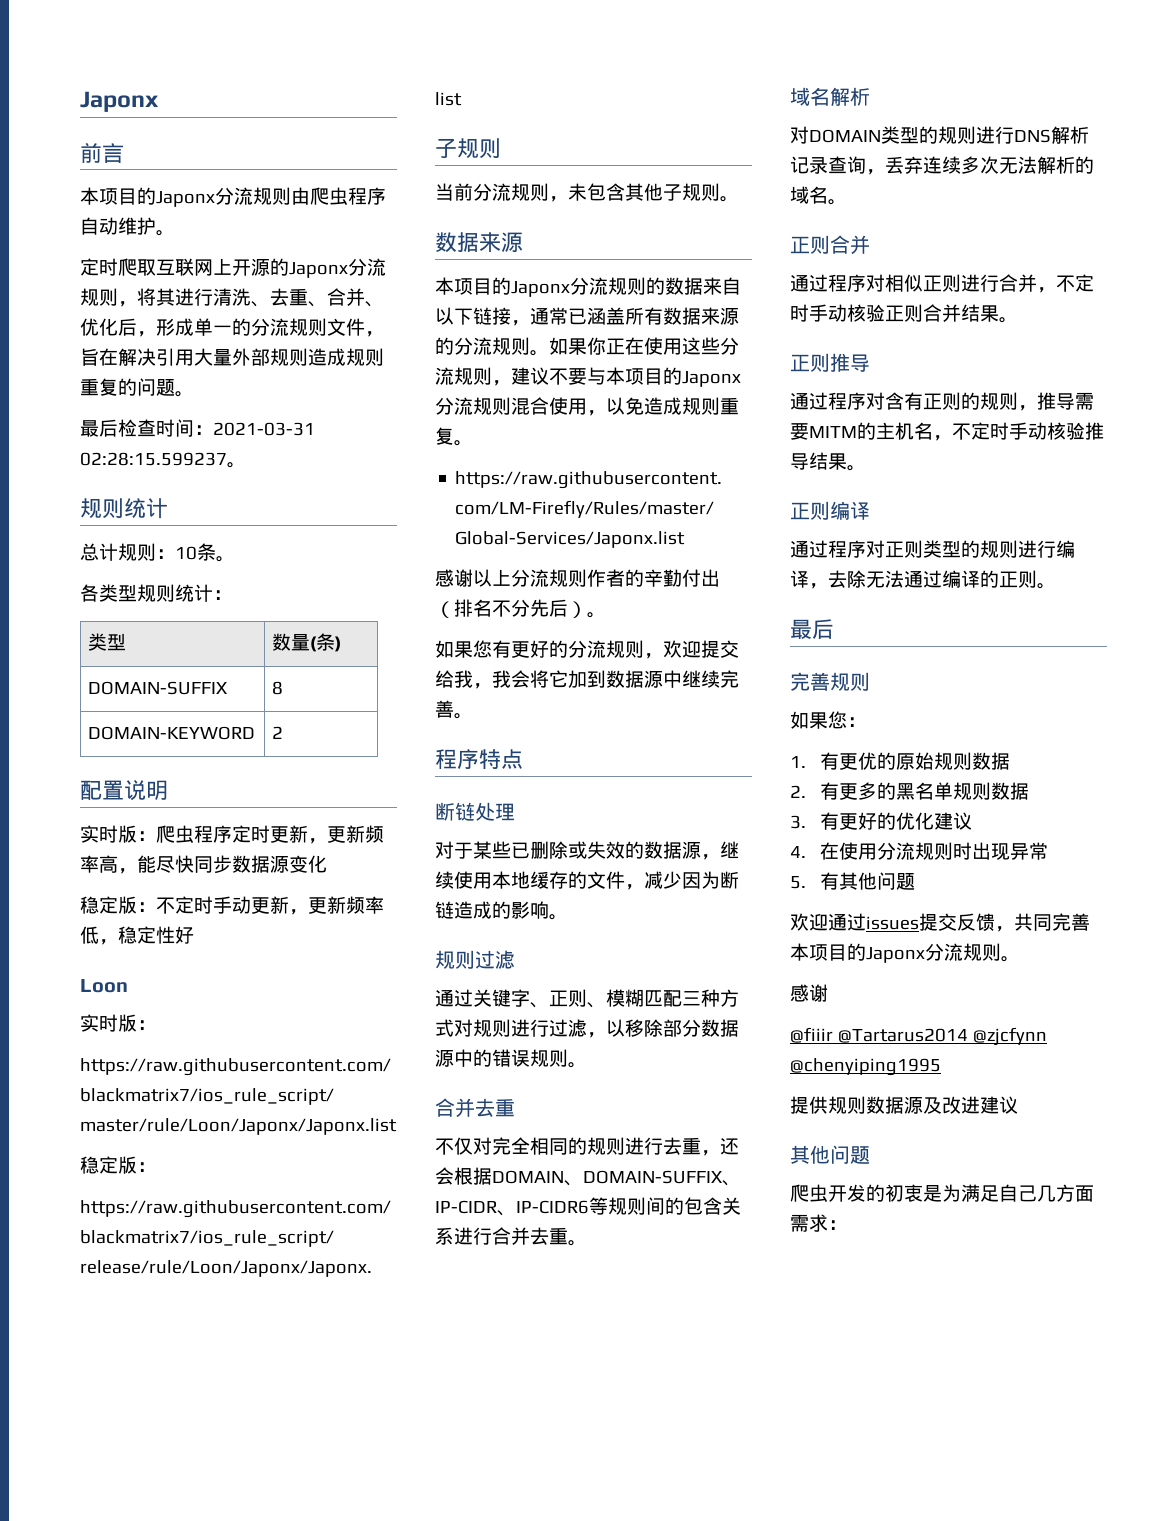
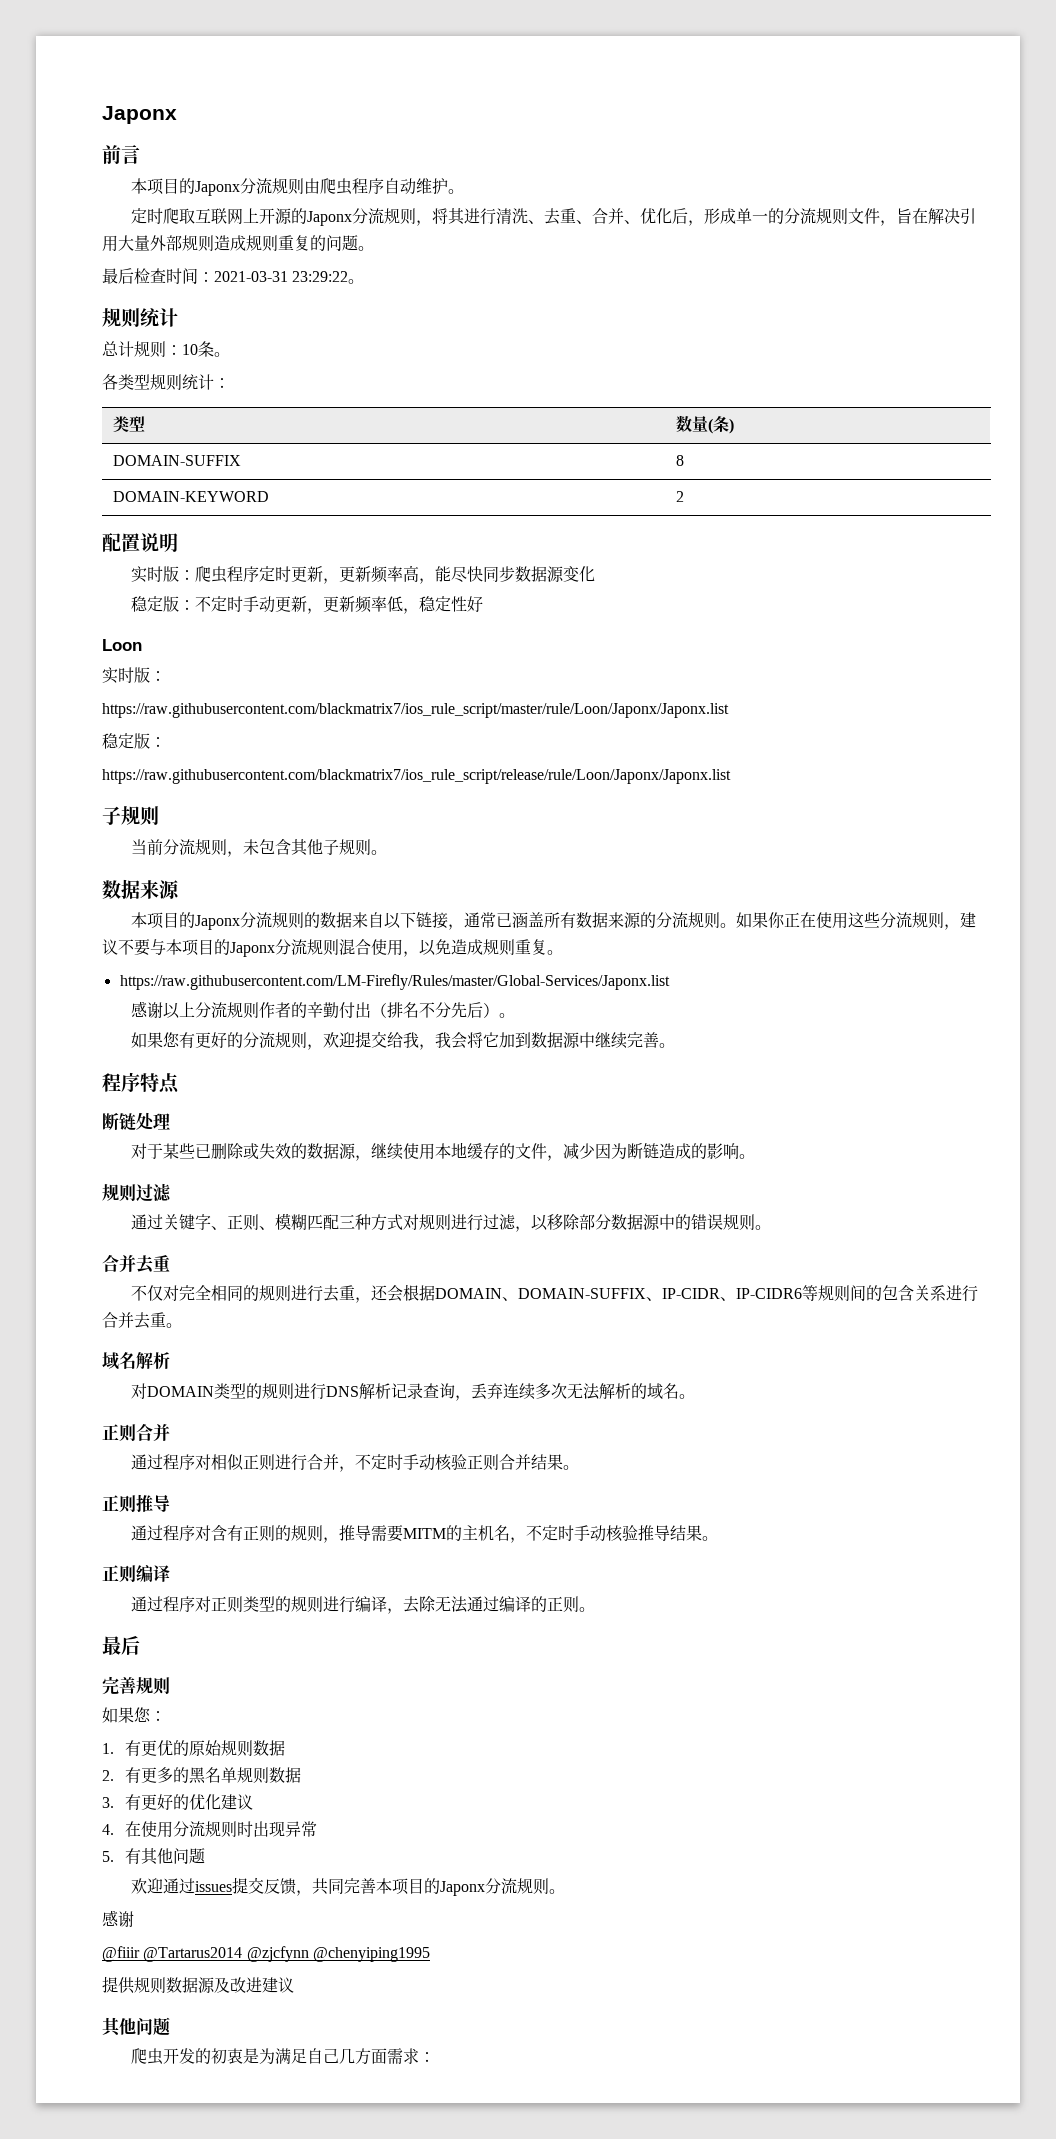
[80,452,227,466] 02:28:15.599237 -> [292,271,349,282] 23:29:22

